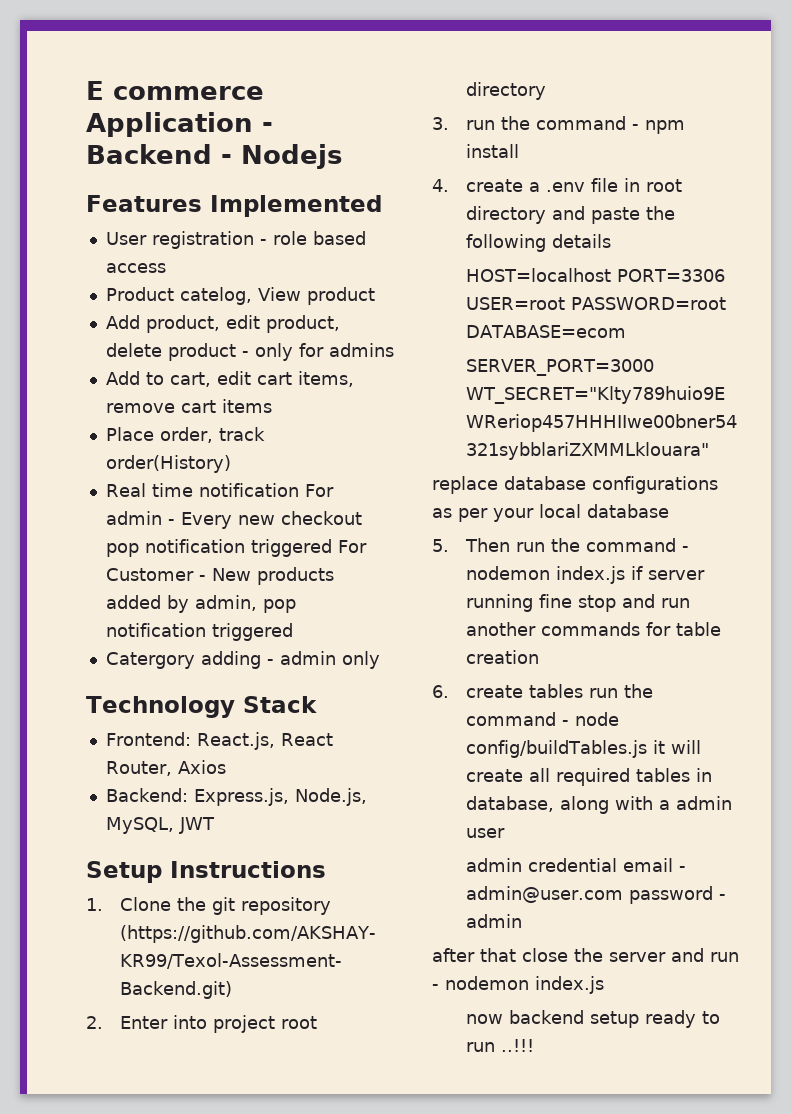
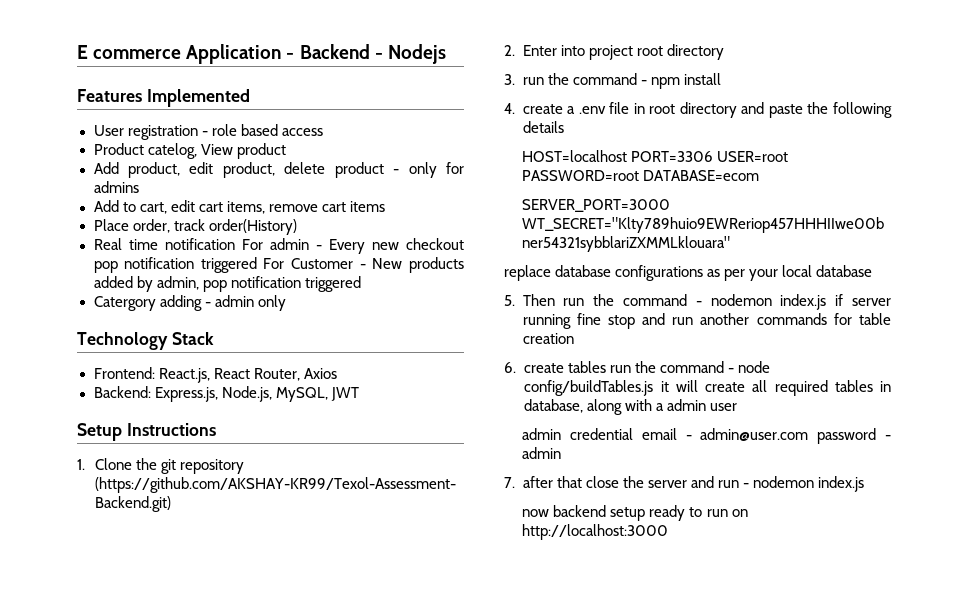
(523, 921) none -> [504,477,515,488] 7.
[501,1039,535,1052] ..!!! -> [731,509,748,517] [522,524,669,540] on http://localhost:3000

